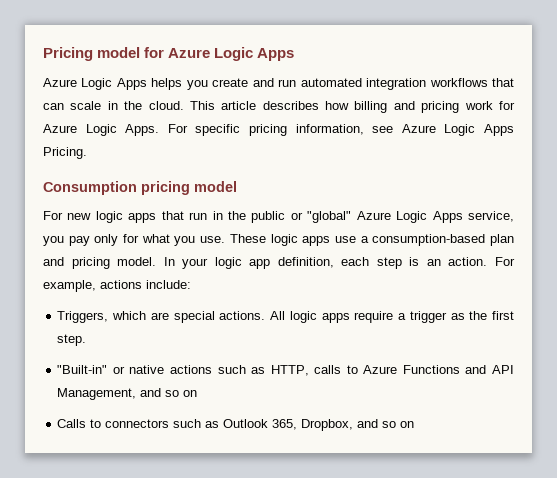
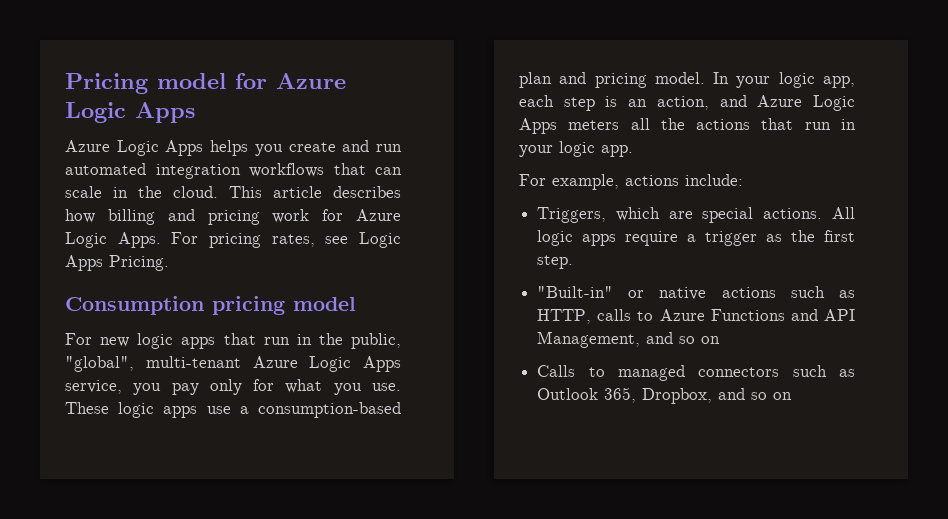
[195,124,436,136] specific pricing information, see Azure -> [209,233,349,248] pricing rates, see
[251,211,352,223] public or "global" -> [351,333,401,349] [65,356,241,372] public, "global", multi-tenant
[249,257,334,269] app definition, -> [823,76,855,88] app,
[448,257,488,266] action. -> [656,95,855,111] [519,118,856,134] [519,141,633,157] action, and Azure Logic Apps meters all the actions that run in your logic app. //
(102, 423) none -> [617,365,685,381] managed

